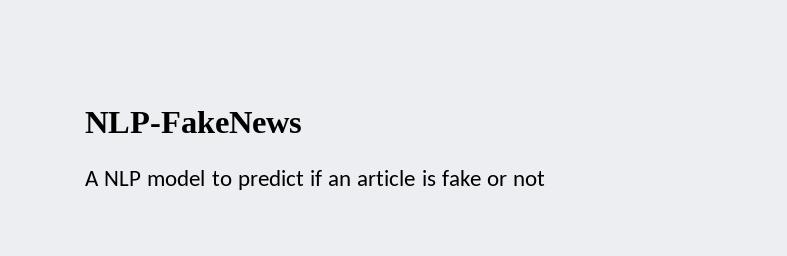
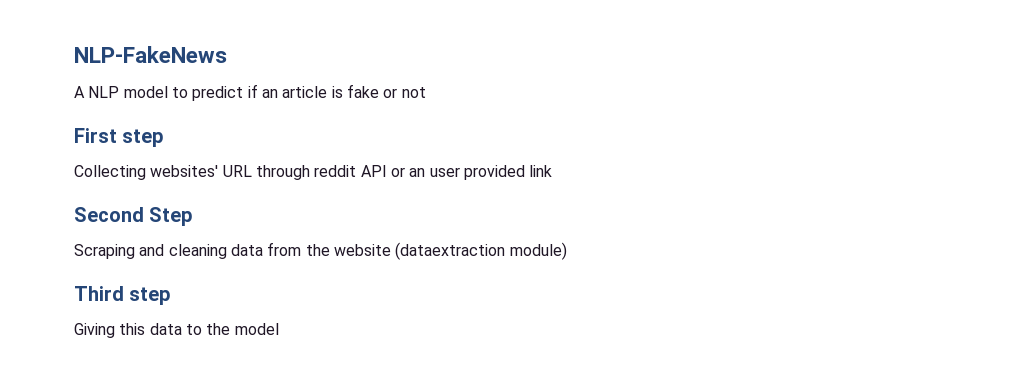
(546, 178) none -> [74,128,164,147] [74,165,553,180] [74,207,193,226] [74,242,567,260] [74,286,171,305] [74,323,279,338] // First step // Collecting websites' URL through reddit API or an user provided link // Second Step // Scraping and cleaning data from the website (dataextraction module) // Third step // Giving this data to the model

